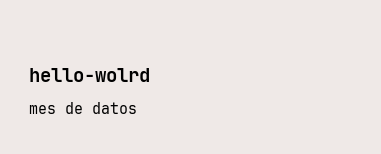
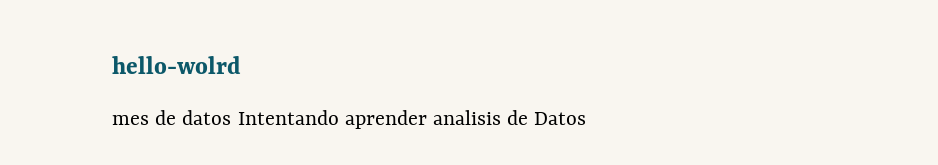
(137, 108) none -> [237,110,587,129] Intentando aprender analisis de Datos

